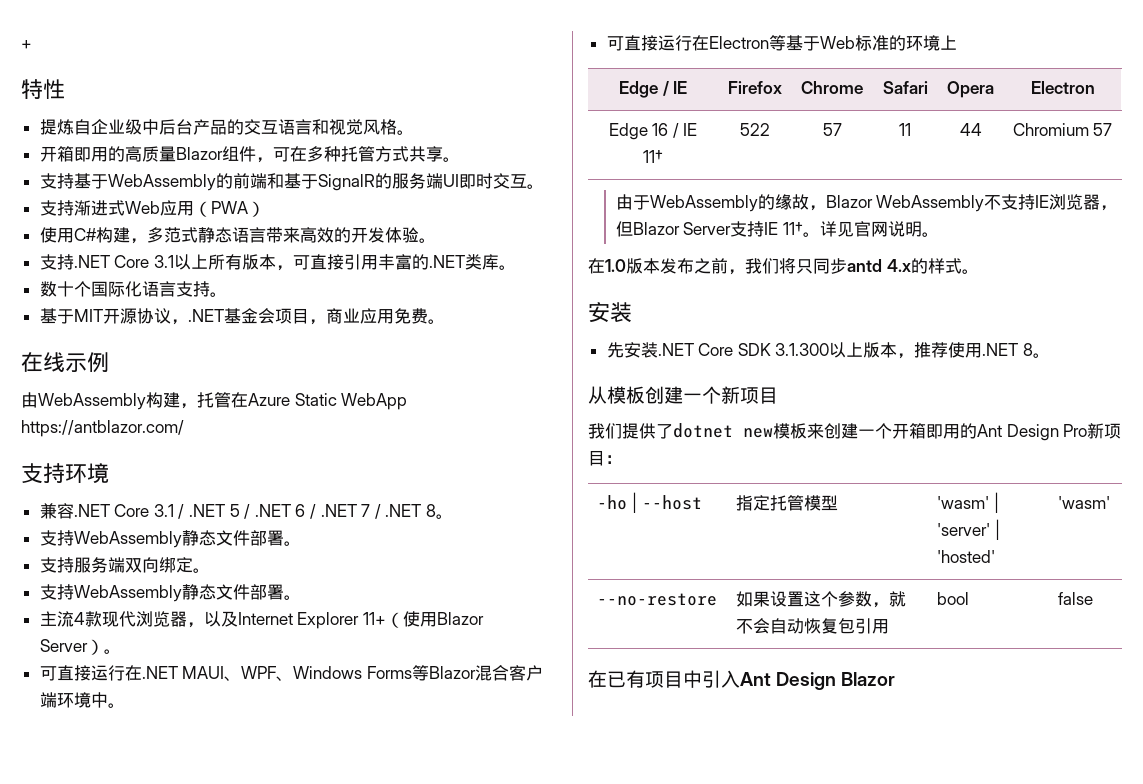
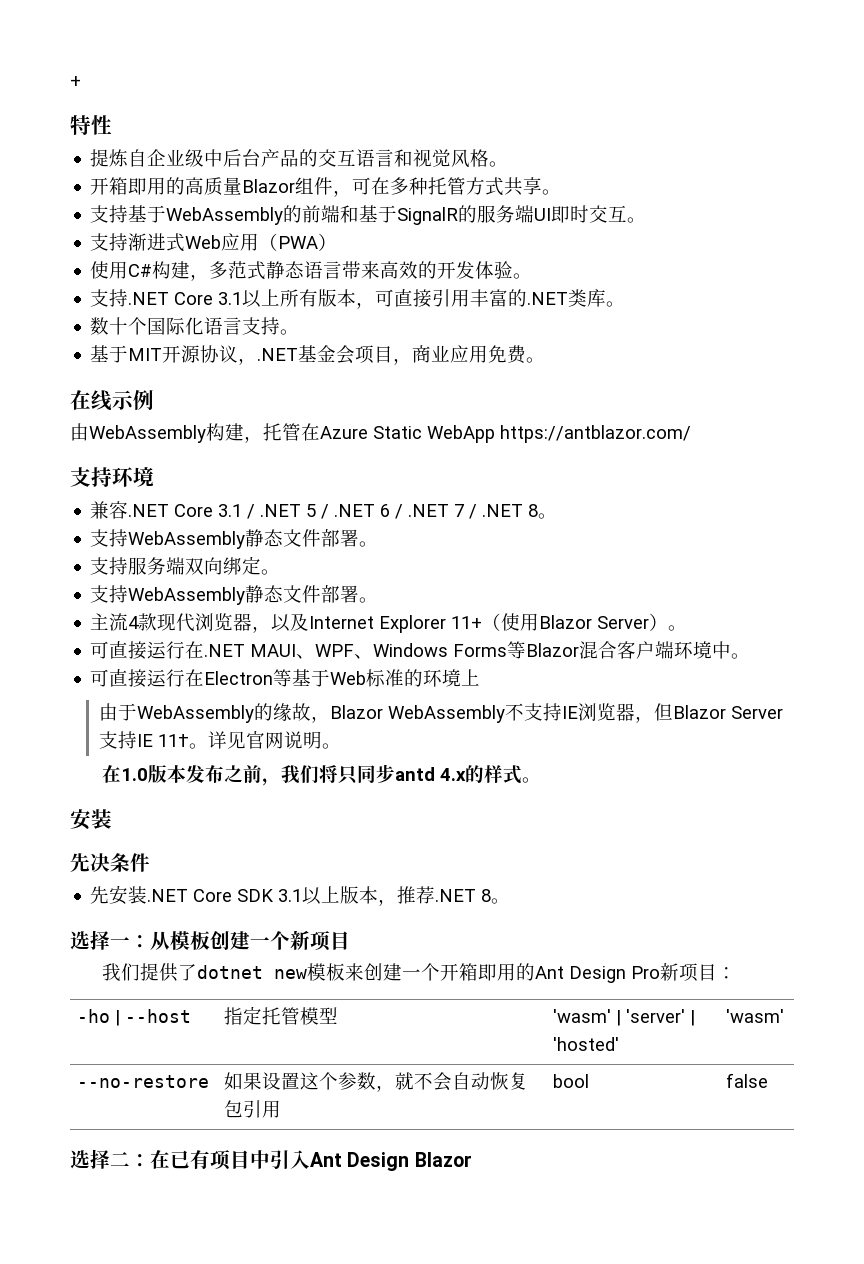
[618,81,688,98] [727,81,782,94] [801,81,863,94] [882,81,928,94] [947,81,994,98] [1030,81,1095,94] [608,123,698,140] [643,150,663,163] [739,123,770,136] [822,123,842,136] [899,123,911,136] [959,123,982,136] [1012,123,1113,136] // Edge / IE | Firefox | Chrome | Safari | Opera | Electron // Edge 16 / IE 11† | 522 | 57 | 11 | 44 | Chromium 57 -> (481, 677) none
(632, 312) none -> [70,853,150,872] // 先决条件
[775,343,830,356] 3.1.300 -> [278,889,303,902] 3.1
[948,342,1051,358] 使用.NET 8。 // -> [435,889,511,904] [70,930,150,950] .NET 8。 // 选择一：
(1094, 598) none -> [70,1149,150,1169] 选择二：

